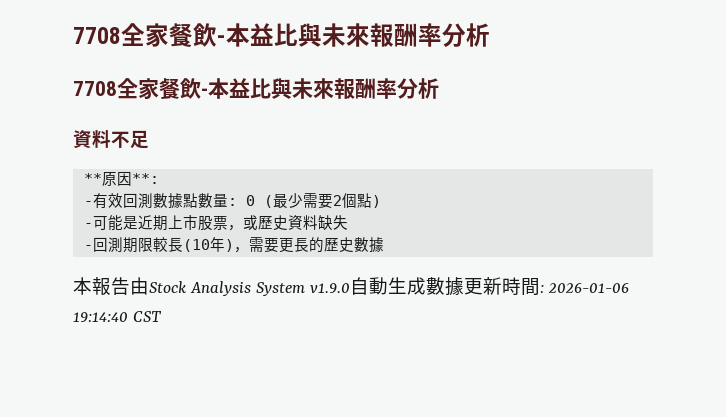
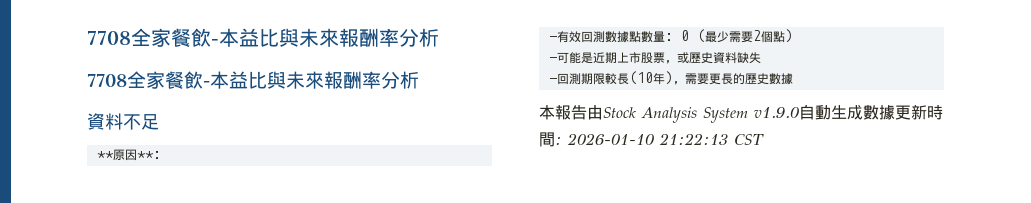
[547,283,629,294] [73,312,128,322] 2026-01-06 19:14:40 -> [567,133,728,145] 2026-01-10 21:22:13

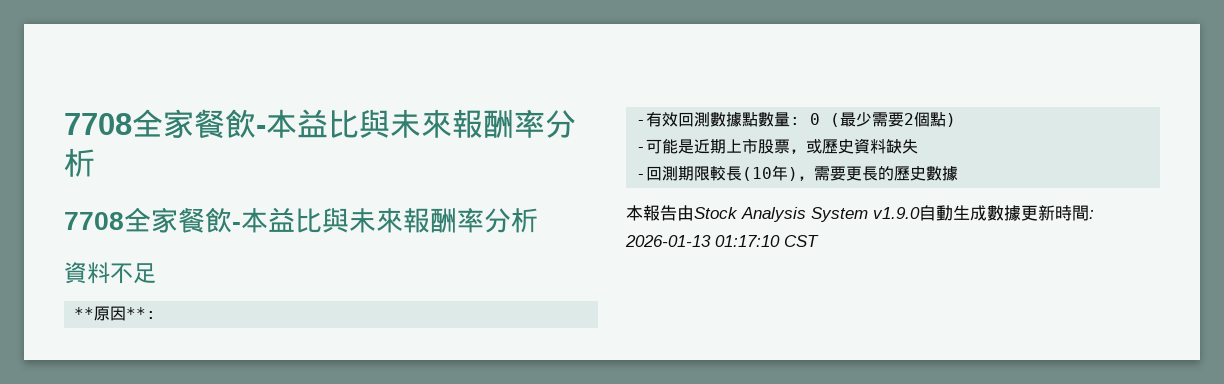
[567,133,728,145] 2026-01-10 21:22:13 -> [625,235,780,247] 2026-01-13 01:17:10

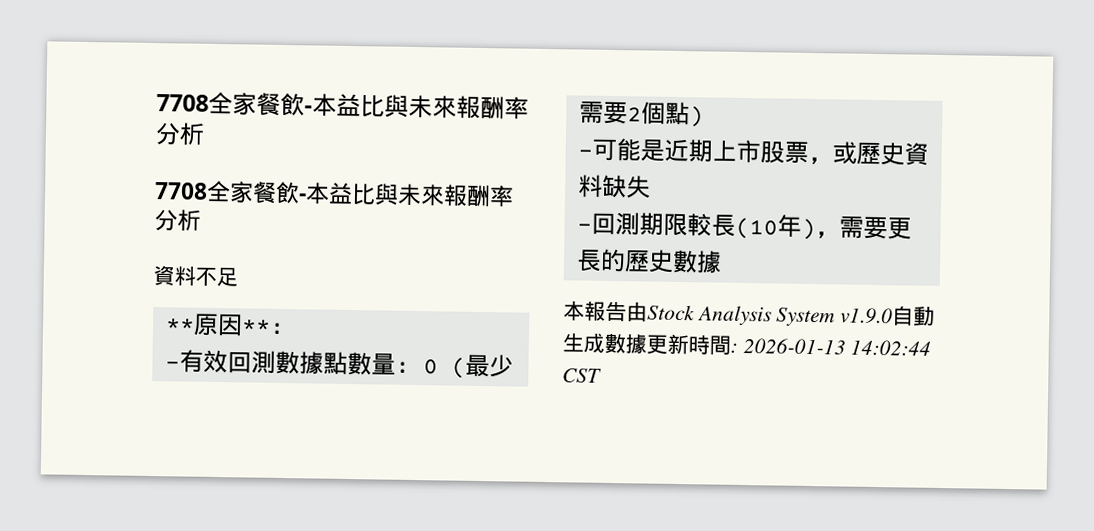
[715,235,780,247] 01:17:10 -> [850,339,932,356] 14:02:44

